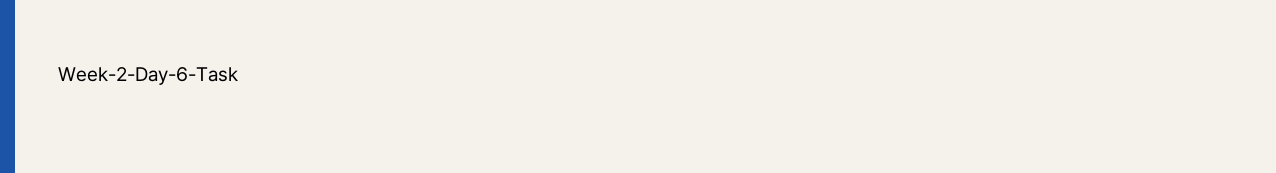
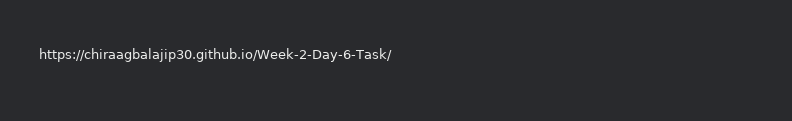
[58,67,238,85] Week-2-Day-6-Task -> [39,48,392,62] https://chiraagbalajip30.github.io/Week-2-Day-6-Task/

